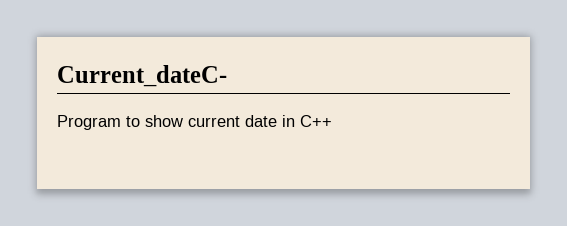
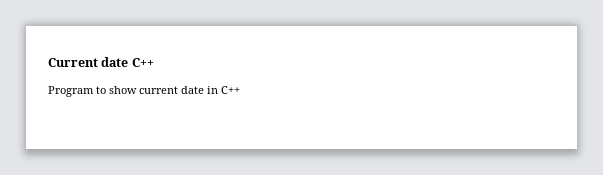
[57,65,227,87] Current_dateC- -> [48,57,154,67] Current date C++

